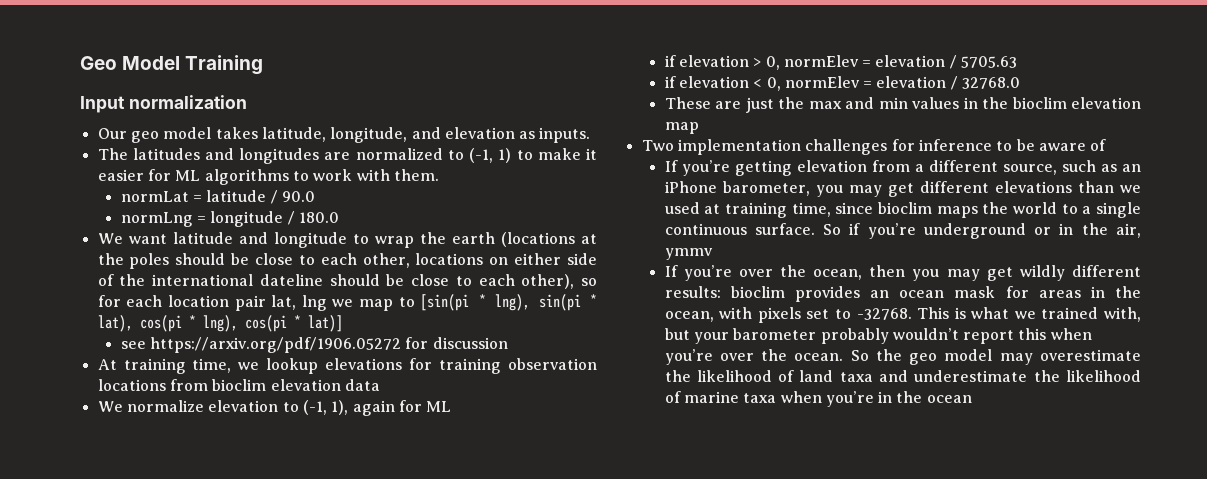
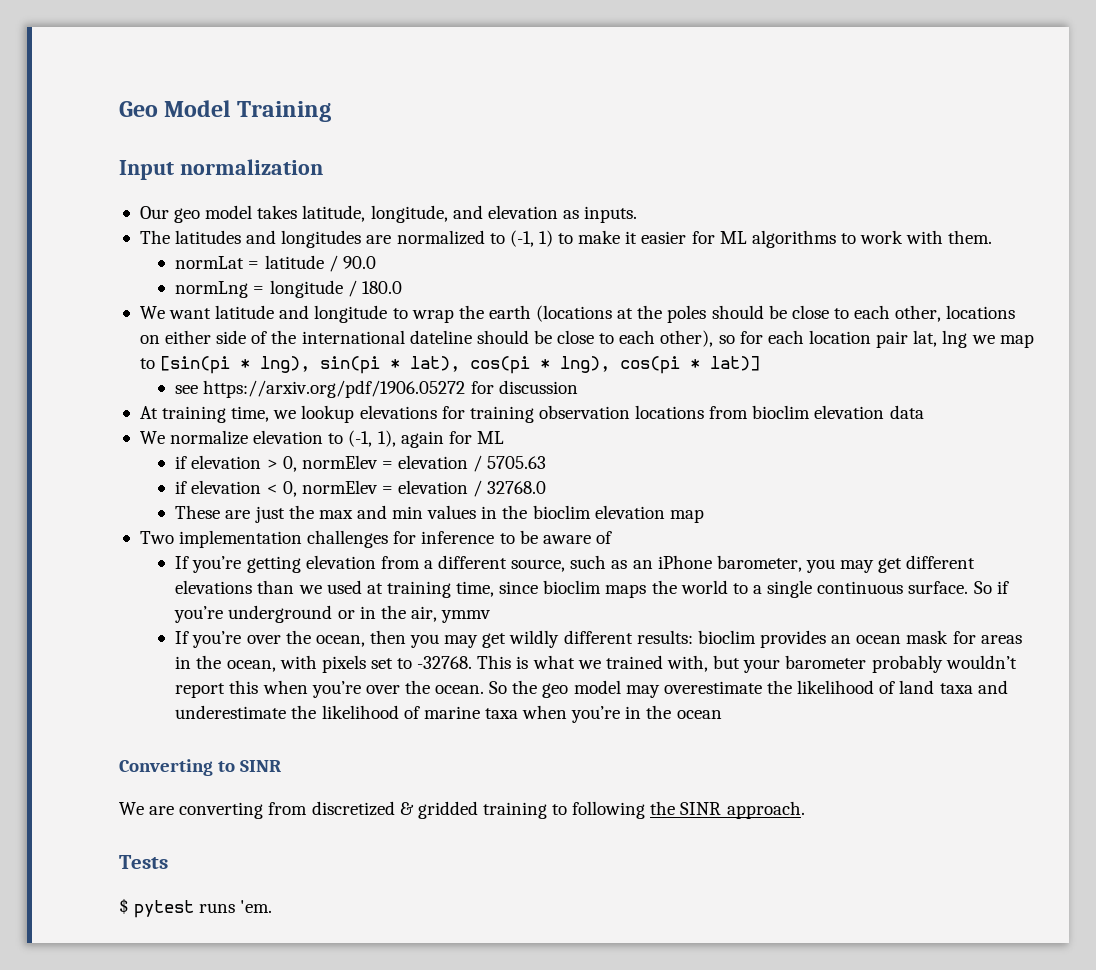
(972, 399) none -> [119,759,282,776] [119,801,805,819] [119,855,168,869] [119,898,273,918] // Converting to SINR // We are converting from discretized & gridded training to following the SINR approach. // Tests // $ pytest runs 'em.

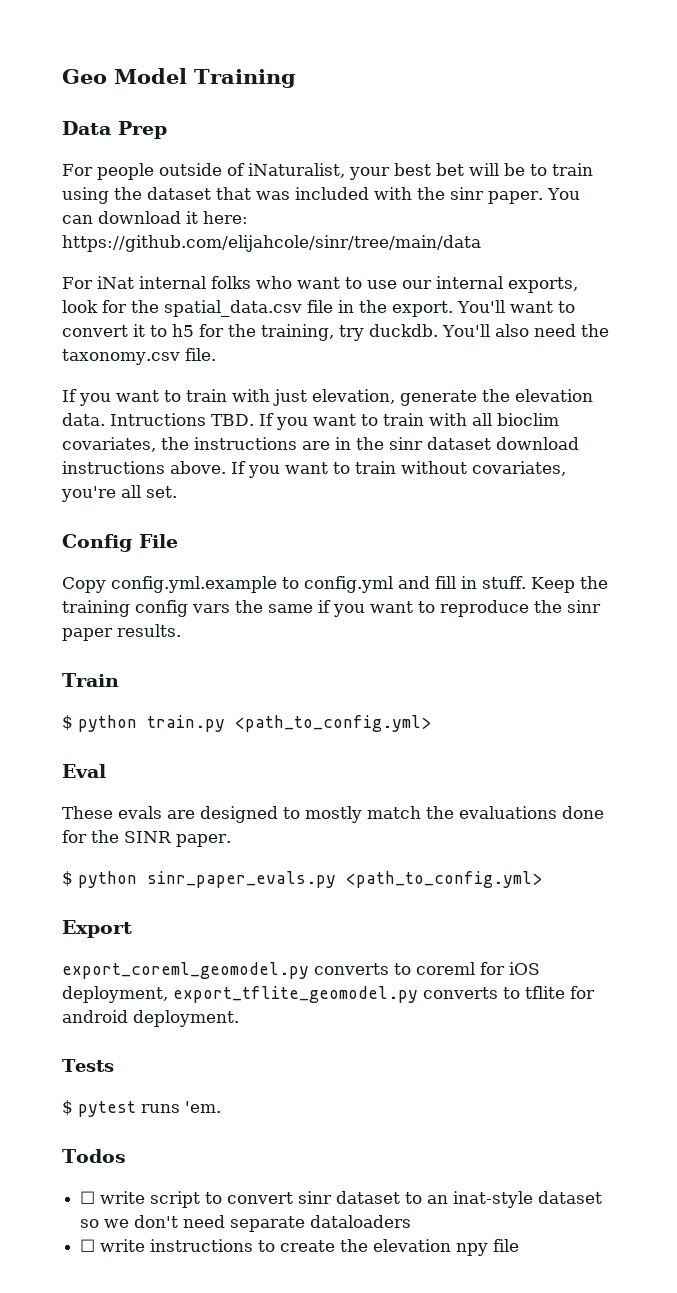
[119,159,323,180] [139,205,638,223] [139,230,993,248] [175,255,376,272] [175,280,402,298] [139,305,1016,323] [139,330,1034,348] [139,356,761,374] [175,380,578,398] [139,405,924,423] [139,430,504,448] [175,455,547,472] [175,480,547,497] [175,505,704,523] [139,530,612,548] [175,555,976,573] [175,580,1009,598] [174,605,492,623] [175,630,1022,648] [175,655,1017,673] [175,680,1008,698] [175,705,722,723] [119,759,282,776] [119,801,805,819] Input normalization // Our geo model takes latitude, longitude, and elevation as inputs. // The latitudes and longitudes are normalized to (-1, 1) to make it easier for ML algorithms to work with them. // normLat = latitude / 90.0 // normLng = longitude / 180.0 // We want latitude and longitude to wrap the earth (locations at the poles should be close to each other, locations on either side of the international dateline should be close to each other), so for each location pair lat, lng we map to [sin(pi * lng), sin(pi * lat), cos(pi * lng), cos(pi * lat)] // see https://arxiv.org/pdf/1906.05272 for discussion // At training time, we lookup elevations for training observation locations from bioclim elevation data // We normalize elevation to (-1, 1), again for ML // if elevation > 0, normElev = elevation / 5705.63 // if elevation < 0, normElev = elevation / 32768.0 // These are just the max and min values in the bioclim elevation map // Two implementation challenges for inference to be aware of // If you’re getting elevation from a different source, such as an iPhone barometer, you may get different elevations than we used at training time, since bioclim maps the world to a single continuous surface. So if you’re underground or in the air, ymmv // If you’re over the ocean, then you may get wildly different results: bioclim provides an ocean mask for areas in the ocean, with pixels set to -32768. This is what we trained with, but your barometer probably wouldn’t report this when you’re over the ocean. So the geo model may overestimate the likelihood of land taxa and underestimate the likelihood of marine taxa when you’re in the ocean // Converting to SINR // We are converting from discretized & gridded training to following the SINR approach. -> [62,121,167,139] [62,163,593,180] [62,187,580,204] [62,211,248,224] [62,235,481,252] [62,276,578,293] [62,300,575,317] [62,324,609,341] [62,348,216,365] [62,389,593,406] [62,413,559,430] [62,437,579,452] [62,461,566,478] [61,485,177,502] [62,534,178,552] [62,576,608,593] [62,600,601,617] [62,624,181,641] [62,673,119,687] [62,715,431,732] [62,764,106,778] [62,806,604,823] [62,830,231,847] [62,871,542,888] [62,920,132,938] [62,962,540,979] [62,986,595,1003] [62,1010,239,1027] Data Prep // For people outside of iNaturalist, your best bet will be to train using the dataset that was included with the sinr paper. You can download it here: https://github.com/elijahcole/sinr/tree/main/data // For iNat internal folks who want to use our internal exports, look for the spatial_data.csv file in the export. You'll want to convert it to h5 for the training, try duckdb. You'll also need the taxonomy.csv file. // If you want to train with just elevation, generate the elevation data. Intructions TBD. If you want to train with all bioclim covariates, the instructions are in the sinr dataset download instructions above. If you want to train without covariates, you're all set. // Config File // Copy config.yml.example to config.yml and fill in stuff. Keep the training config vars the same if you want to reproduce the sinr paper results. // Train // $ python train.py <path_to_config.yml> // Eval // These evals are designed to mostly match the evaluations done for the SINR paper. // $ python sinr_paper_evals.py <path_to_config.yml> // Export // export_coreml_geomodel.py converts to coreml for iOS deployment, export_tflite_geomodel.py converts to tflite for android deployment.
(273, 906) none -> [62,1149,126,1163] [80,1191,603,1208] [80,1215,412,1232] [80,1239,520,1256] // Todos // ☐ write script to convert sinr dataset to an inat-style dataset so we don't need separate dataloaders // ☐ write instructions to create the elevation npy file

